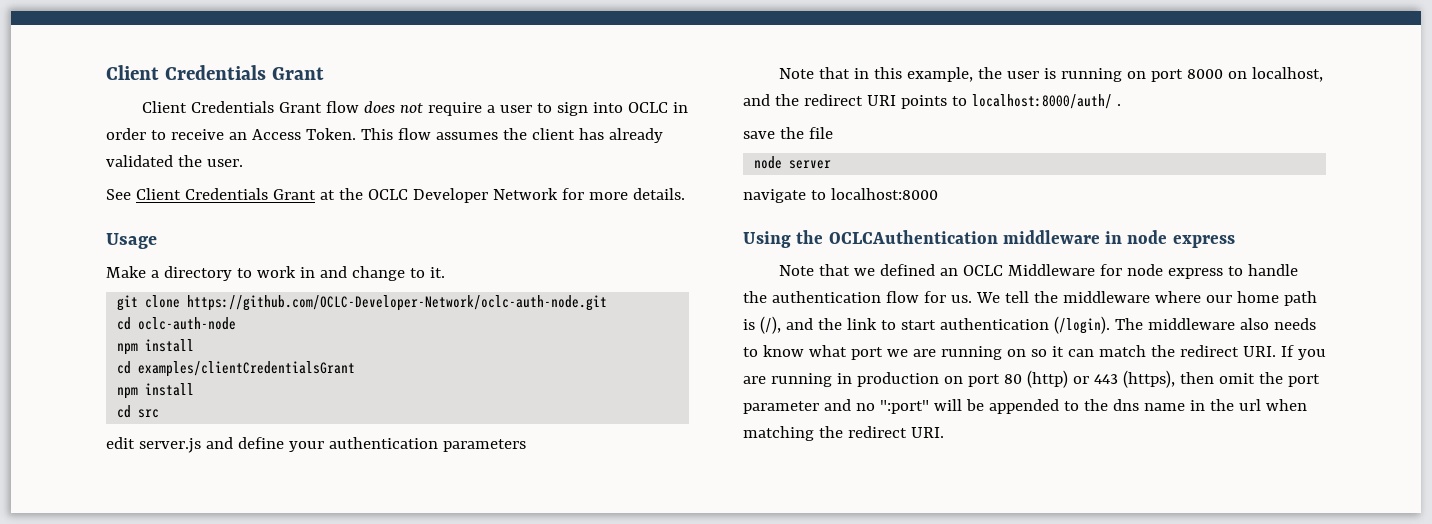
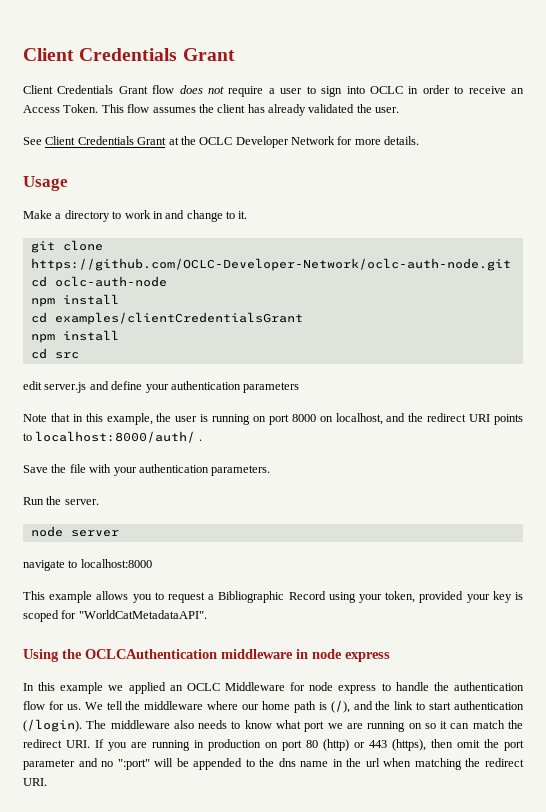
[743,131,775,139] save -> [23,465,48,473] Save
(833, 133) none -> [89,464,271,476] [23,496,99,505] with your authentication parameters. // Run the server.
(938, 194) none -> [23,591,523,603] [23,610,207,622] // This example allows you to request a Bibliographic Record using your token, provided your key is scoped for "WorldCatMetadataAPI".
[779,264,936,276] Note that we defined -> [23,682,166,694] In this example we applied

